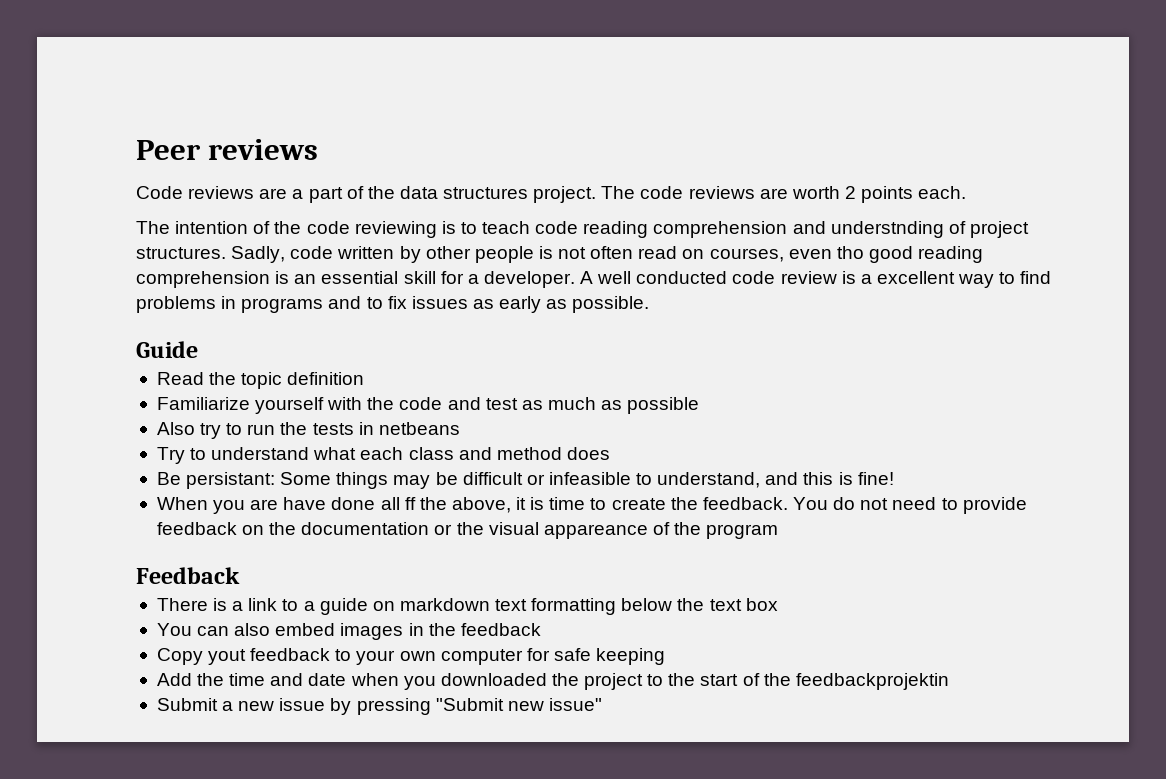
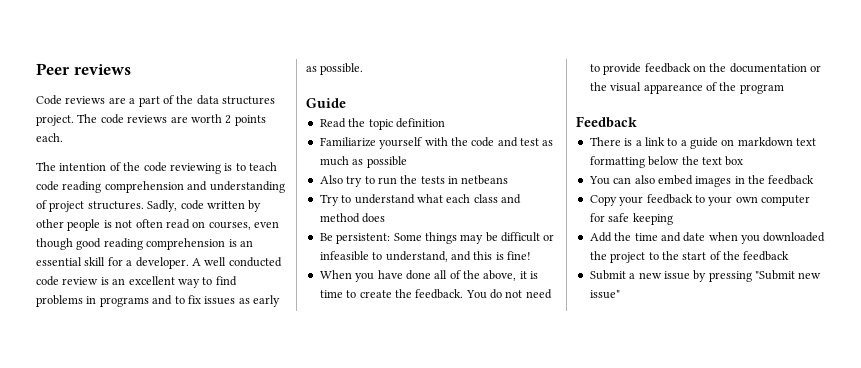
[830,221,944,238] understnding -> [209,181,285,193] understanding
[836,246,864,259] tho -> [36,238,73,250] though
[860,274,872,284] a -> [112,278,126,285] an
[186,472,276,489] persistant: -> [336,233,391,244] persistent:
[250,499,279,510] are -> (375, 277) none
[404,497,416,510] ff -> [449,270,461,279] of
[208,649,247,665] yout -> [619,196,644,206] your
[795,673,949,690] feedbackprojektin -> [743,251,790,261] feedback

